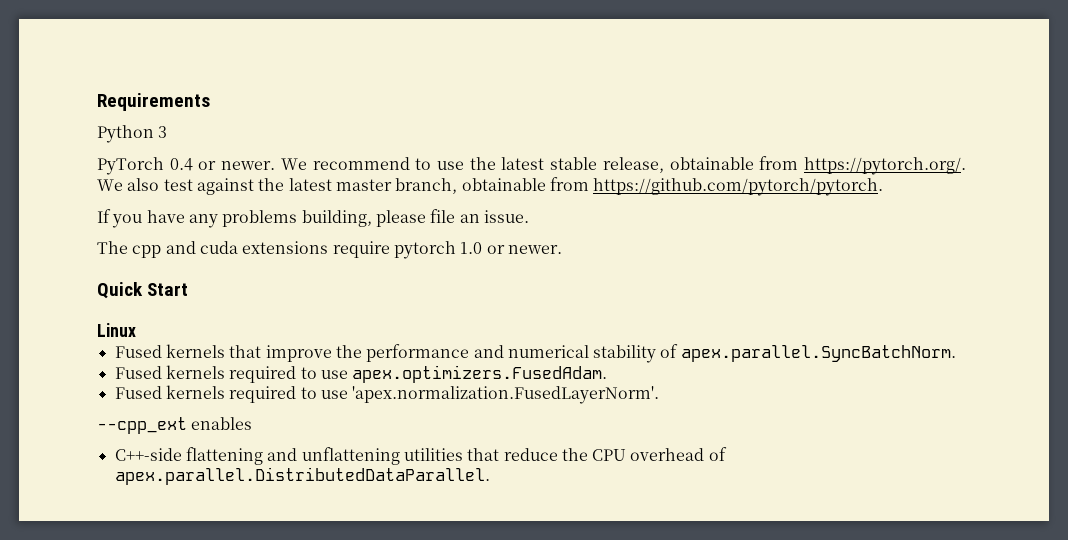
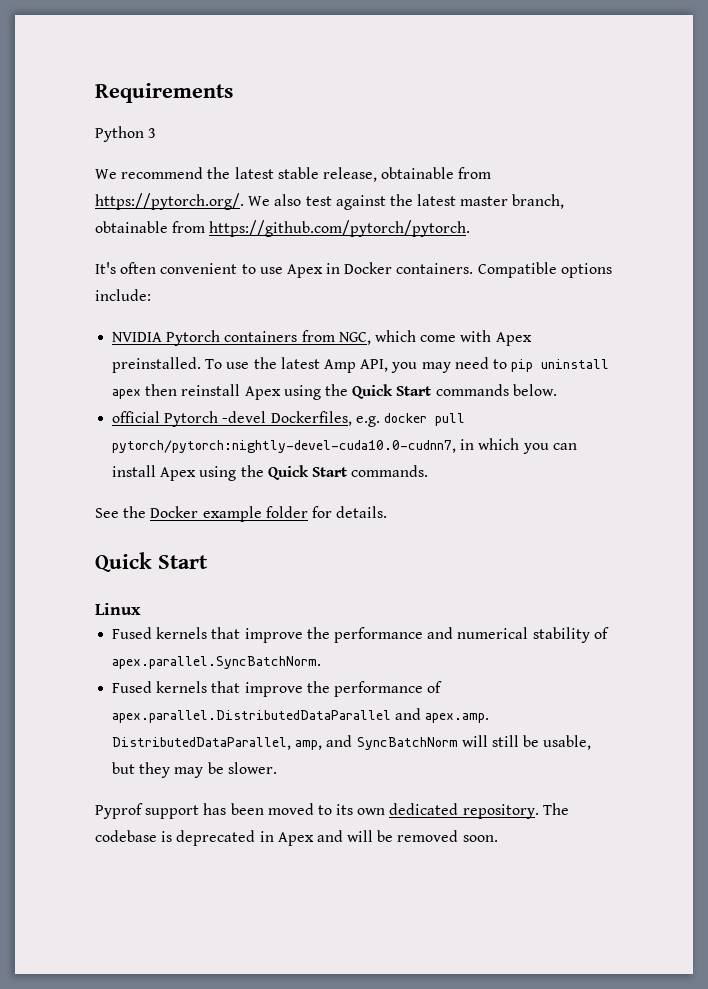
[97,157,464,175] PyTorch 0.4 or newer. We recommend to use -> [95,167,204,179] We recommend
[97,209,529,228] [97,241,562,259] If you have any problems building, please file an issue. // The cpp and cuda extensions require pytorch 1.0 or newer. -> [95,262,612,278] [95,289,151,301] [112,330,532,346] [112,357,610,373] [112,384,557,400] [112,411,465,427] [112,438,577,454] [112,465,429,481] [95,506,388,522] It's often convenient to use Apex in Docker containers. Compatible options include: // NVIDIA Pytorch containers from NGC, which come with Apex preinstalled. To use the latest Amp API, you may need to pip uninstall apex then reinstall Apex using the Quick Start commands below. // official Pytorch -devel Dockerfiles, e.g. docker pull pytorch/pytorch:nightly-devel-cuda10.0-cudnn7, in which you can install Apex using the Quick Start commands. // See the Docker example folder for details.
[229,365,608,383] [114,385,660,404] [97,417,253,434] [114,447,727,465] [114,467,490,485] required to use apex.optimizers.FusedAdam. // Fused kernels required to use 'apex.normalization.FusedLayerNorm'. // --cpp_ext enables // C++-side flattening and unflattening utilities that reduce the CPU overhead of apex.parallel.DistributedDataParallel. -> [211,681,443,697] [112,708,490,723] [112,735,592,750] [112,762,277,778] [95,803,569,819] [95,830,498,846] that improve the performance of apex.parallel.DistributedDataParallel and apex.amp. DistributedDataParallel, amp, and SyncBatchNorm will still be usable, but they may be slower. // Pyprof support has been moved to its own dedicated repository. The codebase is deprecated in Apex and will be removed soon.

